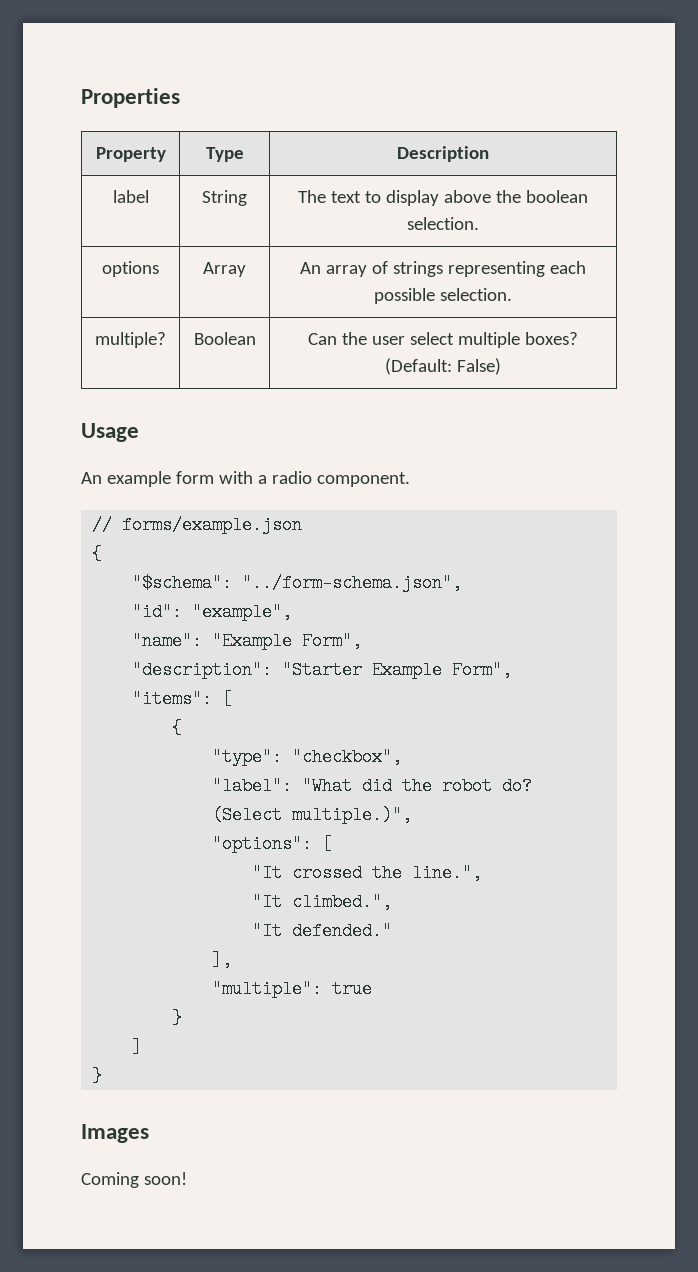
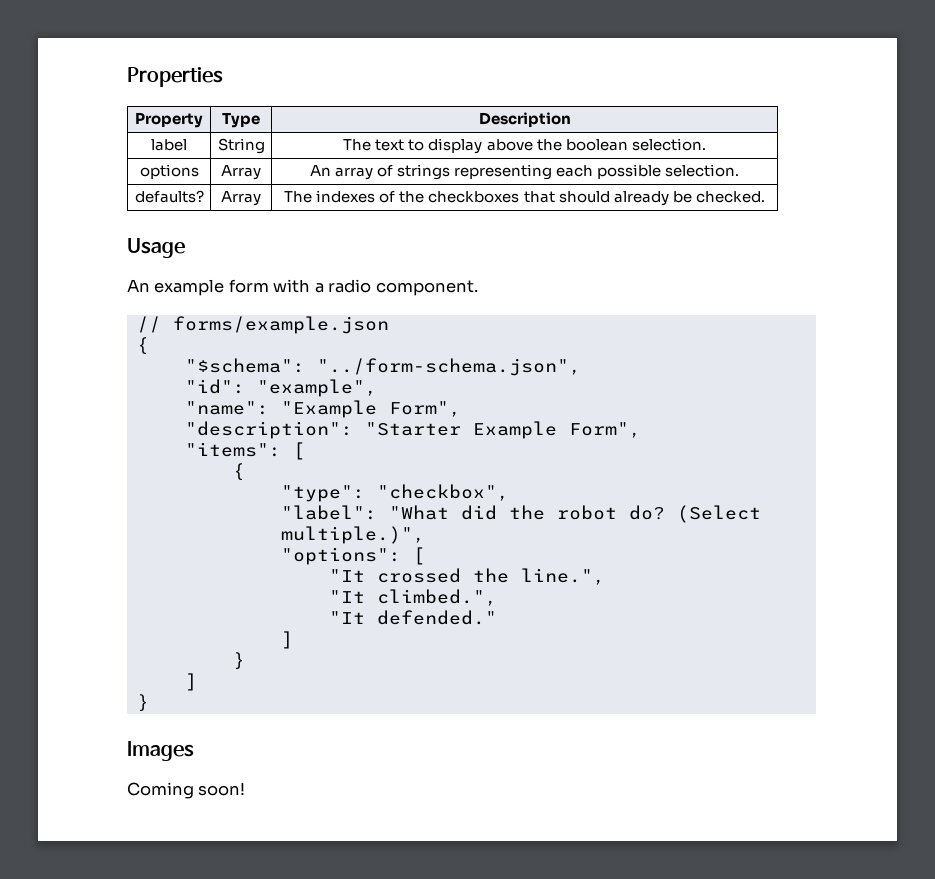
[95,332,166,348] [193,332,256,345] [308,332,578,348] [385,358,501,375] multiple? | Boolean | Can the user select multiple boxes? (Default: False) -> [134,190,204,203] [221,191,261,206] [284,190,765,206] defaults? | Array | The indexes of the checkboxes that should already be checked.
[212,951,233,969] [212,980,373,998] ], // "multiple": true -> [280,631,293,649] ]

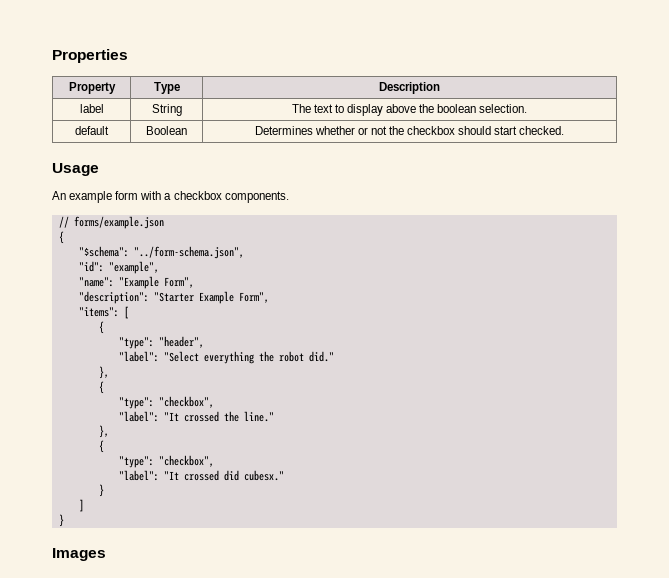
[139,164,199,179] [221,165,261,180] [309,164,740,180] [134,190,204,203] [221,191,261,206] [284,190,692,206] options | Array | An array of strings representing each possible selection. // defaults? | Array | The indexes of the checkboxes that should already be -> [75,126,109,135] [146,126,187,135] [254,126,518,135] default | Boolean | Determines whether or not the checkbox should start
[328,279,478,296] radio component. -> [173,191,289,203] checkbox components.
[376,484,509,501] [280,505,761,523] [280,526,425,544] [280,547,425,565] [328,568,605,585] [328,589,497,606] [328,610,497,625] [280,631,293,649] "checkbox", // "label": "What did the robot do? (Select multiple.)", // "options": [ // "It crossed the line.", // "It climbed.", // "It defended." // ] -> [158,336,204,348] [118,351,334,364] [98,366,109,379] [98,381,104,394] [118,396,214,409] [118,411,274,422] [98,425,109,438] [98,440,104,453] [118,455,214,468] [118,470,284,481] "header", // "label": "Select everything the robot did." // }, // { // "type": "checkbox", // "label": "It crossed the line." // }, // { // "type": "checkbox", // "label": "It crossed did cubesx."
[127,782,246,799] // Coming soon! -> (106, 554) none

